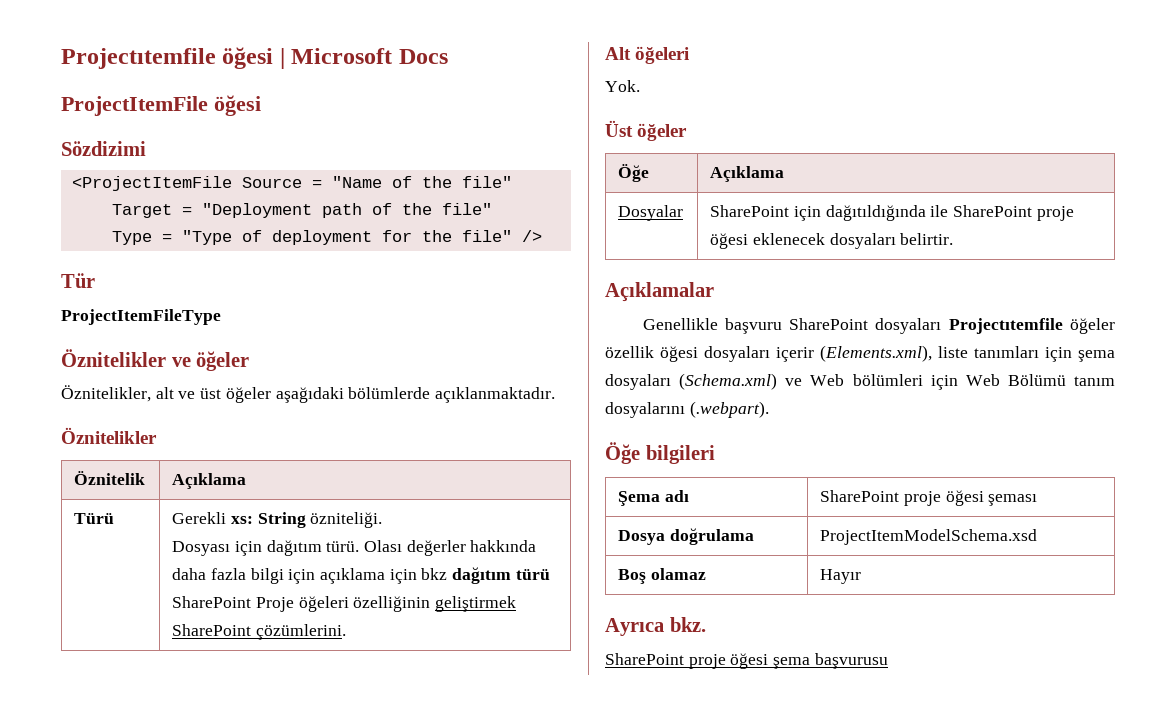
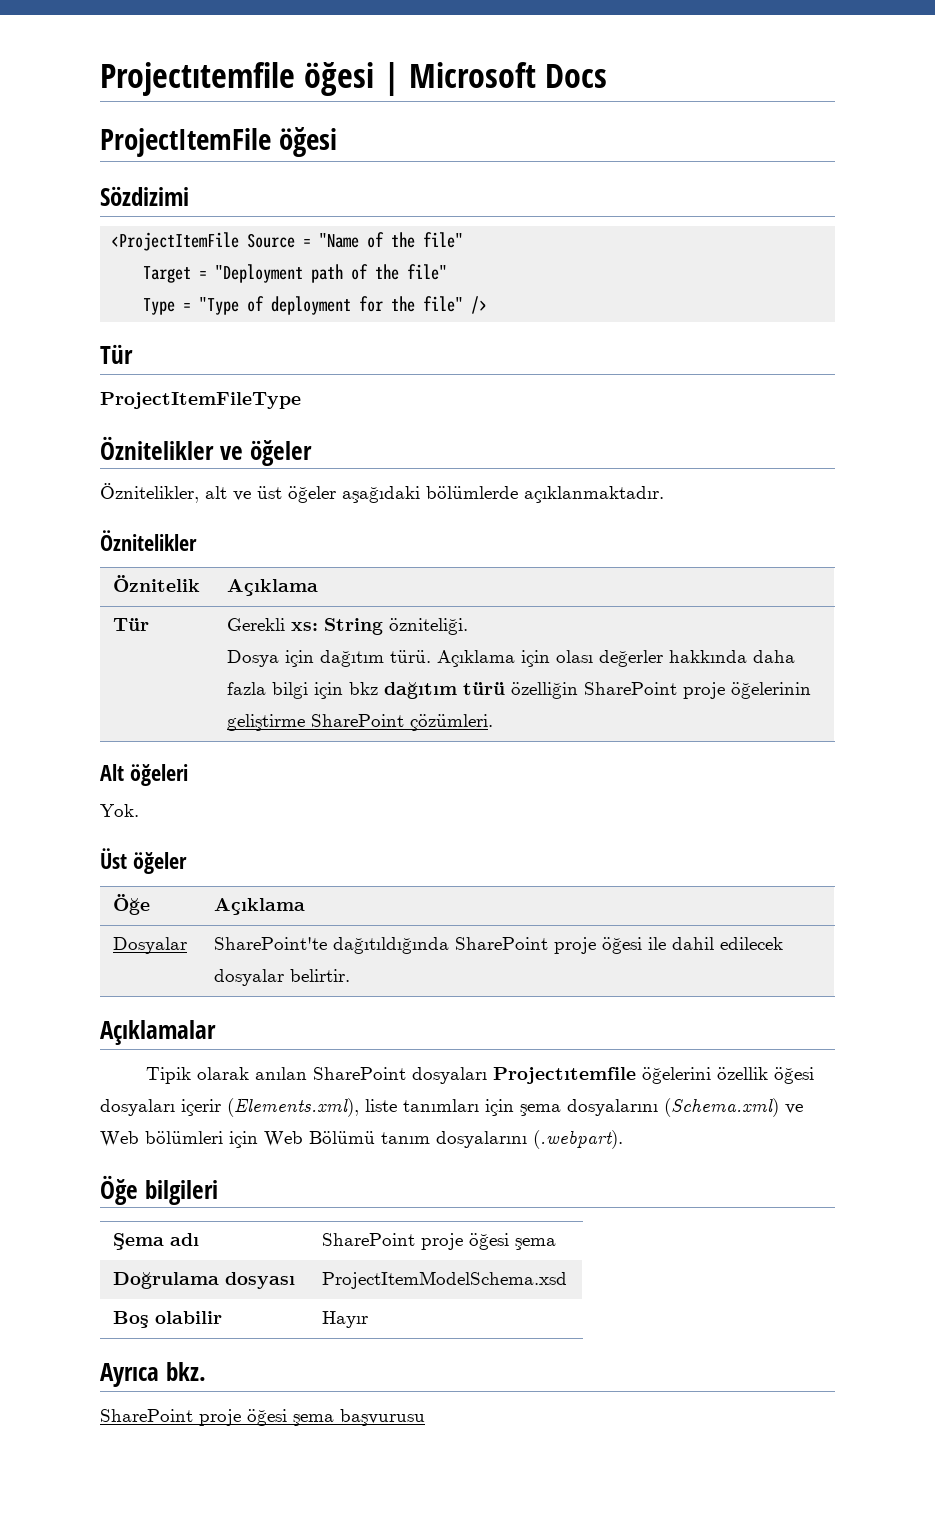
[74,513,115,524] Türü -> [113,618,150,631] Tür
[172,541,231,556] Dosyası -> [227,650,280,667] Dosya
[363,540,402,552] Olası -> [437,650,594,667] Açıklama için olası
[319,568,417,584] açıklama için -> (344, 690) none
[172,596,516,612] [172,624,346,640] SharePoint Proje öğeleri özelliğinin geliştirmek SharePoint çözümlerini. -> [511,682,812,699] [227,714,494,731] özelliğin SharePoint proje öğelerinin geliştirme SharePoint çözümleri.
[710,205,1074,221] [710,233,896,249] SharePoint için dağıtıldığında ile SharePoint proje öğesi eklenecek dosyaları -> [214,937,784,954] [214,969,285,986] SharePoint'te dağıtıldığında SharePoint proje öğesi ile dahil edilecek dosyalar
[642,318,782,334] Genellikle başvuru -> [145,1067,307,1084] Tipik olarak anılan
[1070,318,1115,334] öğeler -> [641,1067,711,1084] öğelerini
[605,374,671,390] dosyaları -> [567,1099,658,1116] dosyalarını
[988,494,1038,506] [618,528,754,545] şeması // Dosya doğrulama -> [515,1238,557,1250] [113,1272,296,1289] şema // Doğrulama dosyası
[650,568,706,580] olamaz -> [155,1311,223,1324] olabilir

